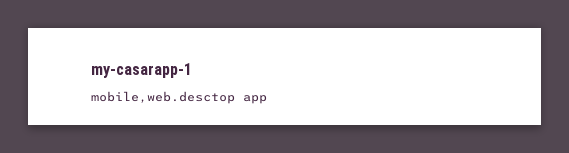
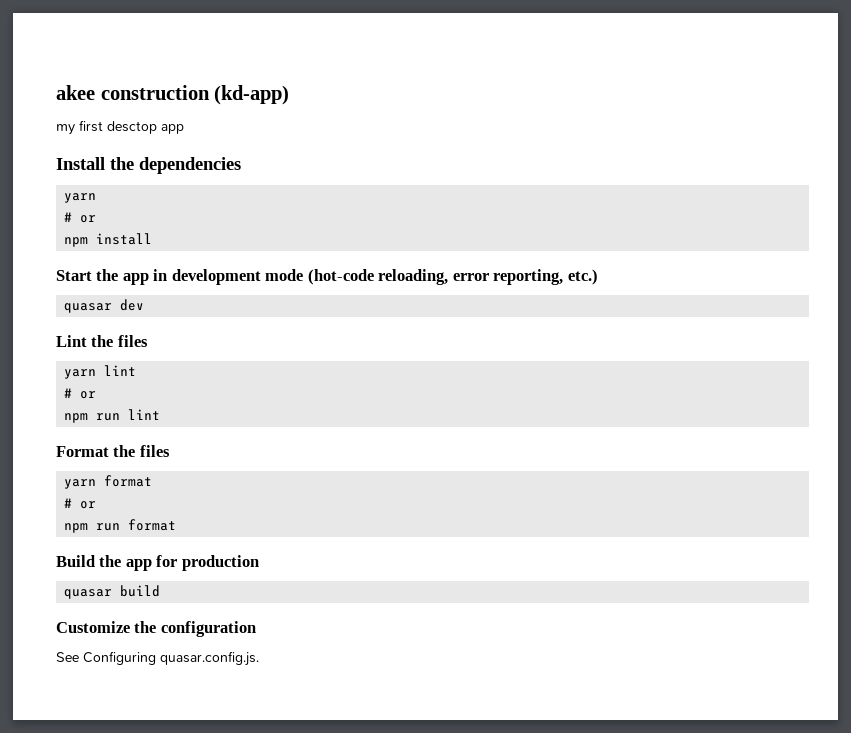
[91,63,192,78] [91,91,267,104] my-casarapp-1 // mobile,web.desctop app -> [56,85,290,105] [56,120,184,135] [56,157,241,174] [64,193,97,203] [64,212,97,223] [64,233,153,247] [56,269,598,285] [64,299,145,313] [56,335,148,347] [64,365,137,379] [64,388,97,399] [64,409,161,423] [56,445,170,457] [64,475,153,489] [64,498,97,509] [64,519,177,533] [56,555,259,571] [64,585,161,599] [56,621,256,637] [56,651,259,666] akee construction (kd-app) // my first desctop app // Install the dependencies // yarn // # or // npm install // Start the app in development mode (hot-code reloading, error reporting, etc.) // quasar dev // Lint the files // yarn lint // # or // npm run lint // Format the files // yarn format // # or // npm run format // Build the app for production // quasar build // Customize the configuration // See Configuring quasar.config.js.

